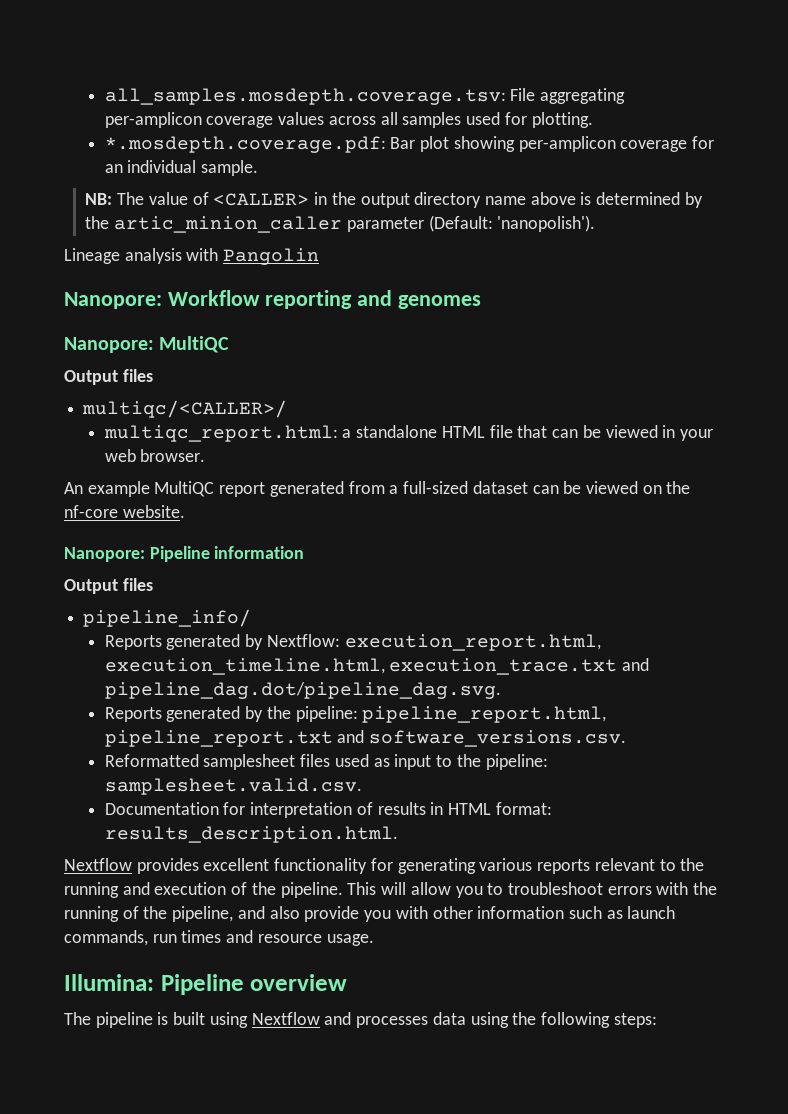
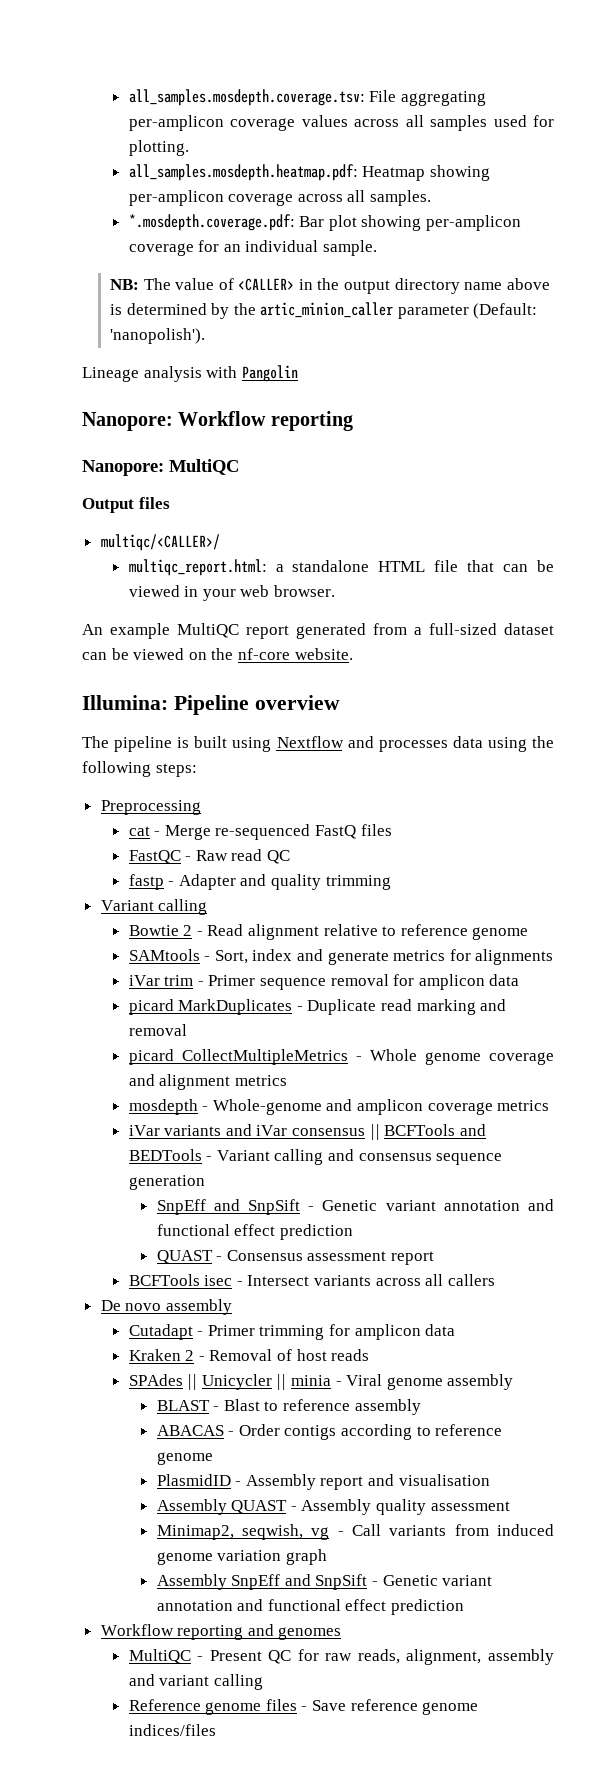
(593, 120) none -> [128,164,490,181] [128,190,431,206] // all_samples.mosdepth.heatmap.pdf: Heatmap showing per-amplicon coverage across all samples.
[356,290,481,309] and genomes -> (353, 421) none
[64,546,305,562] [64,578,153,594] [83,609,252,627] [104,634,601,651] [104,658,650,675] [104,682,501,699] [104,706,607,723] [104,730,627,747] [104,754,548,770] [104,778,362,795] [104,802,552,818] [104,826,398,843] [64,858,705,874] [64,882,718,898] [64,906,676,922] [64,930,374,946] // Nanopore: Pipeline information // Output files // pipeline_info/ // Reports generated by Nextflow: execution_report.html, execution_timeline.html, execution_trace.txt and pipeline_dag.dot/pipeline_dag.svg. // Reports generated by the pipeline: pipeline_report.html, pipeline_report.txt and software_versions.csv. // Reformatted samplesheet files used as input to the pipeline: samplesheet.valid.csv. // Documentation for interpretation of results in HTML format: results_description.html. // Nextflow provides excellent functionality for generating various reports relevant to the running and execution of the pipeline. This will allow you to troubleshoot errors with the running of the pipeline, and also provide you with other information such as launch commands, run times and resource usage. -> (353, 654) none
(657, 1020) none -> [100,800,201,815] [128,824,392,840] [128,849,290,864] [128,874,391,890] [100,899,208,915] [128,924,529,940] [128,949,554,965] [128,974,520,990] [128,999,507,1015] [128,1024,187,1036] [128,1049,555,1065] [128,1074,287,1090] [128,1099,550,1115] [128,1124,486,1140] [128,1149,503,1165] [128,1175,205,1190] [156,1199,554,1215] [156,1224,353,1240] [156,1250,434,1265] [128,1274,495,1286] [100,1299,232,1315] [128,1324,456,1340] [128,1349,370,1361] [128,1374,514,1390] [156,1399,421,1415] [156,1424,503,1440] [156,1452,213,1465] [156,1474,490,1490] [156,1499,510,1515] [156,1524,554,1540] [156,1549,327,1565] [156,1574,493,1590] [156,1599,464,1615] [100,1624,342,1640] [128,1649,554,1665] [128,1674,263,1690] [128,1699,479,1715] [128,1724,216,1736] // Preprocessing // cat - Merge re-sequenced FastQ files // FastQC - Raw read QC // fastp - Adapter and quality trimming // Variant calling // Bowtie 2 - Read alignment relative to reference genome // SAMtools - Sort, index and generate metrics for alignments // iVar trim - Primer sequence removal for amplicon data // picard MarkDuplicates - Duplicate read marking and removal // picard CollectMultipleMetrics - Whole genome coverage and alignment metrics // mosdepth - Whole-genome and amplicon coverage metrics // iVar variants and iVar consensus || BCFTools and BEDTools - Variant calling and consensus sequence generation // SnpEff and SnpSift - Genetic variant annotation and functional effect prediction // QUAST - Consensus assessment report // BCFTools isec - Intersect variants across all callers // De novo assembly // Cutadapt - Primer trimming for amplicon data // Kraken 2 - Removal of host reads // SPAdes || Unicycler || minia - Viral genome assembly // BLAST - Blast to reference assembly // ABACAS - Order contigs according to reference genome // PlasmidID - Assembly report and visualisation // Assembly QUAST - Assembly quality assessment // Minimap2, seqwish, vg - Call variants from induced genome variation graph // Assembly SnpEff and SnpSift - Genetic variant annotation and functional effect prediction // Workflow reporting and genomes // MultiQC - Present QC for raw reads, alignment, assembly and variant calling // Reference genome files - Save reference genome indices/files

